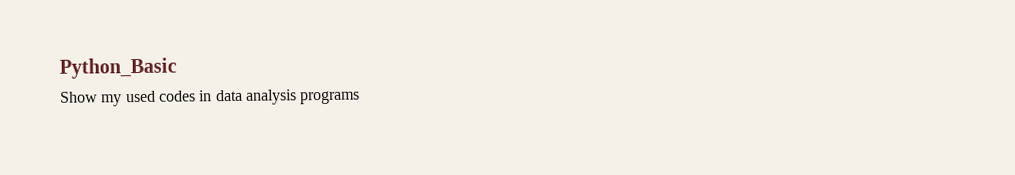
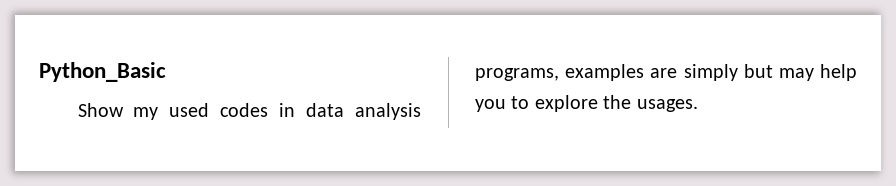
[300,90,361,105] programs -> [475,64,857,81] [475,95,698,112] programs, examples are simply but may help you to explore the usages.

